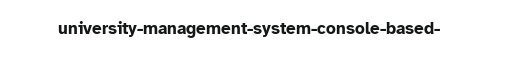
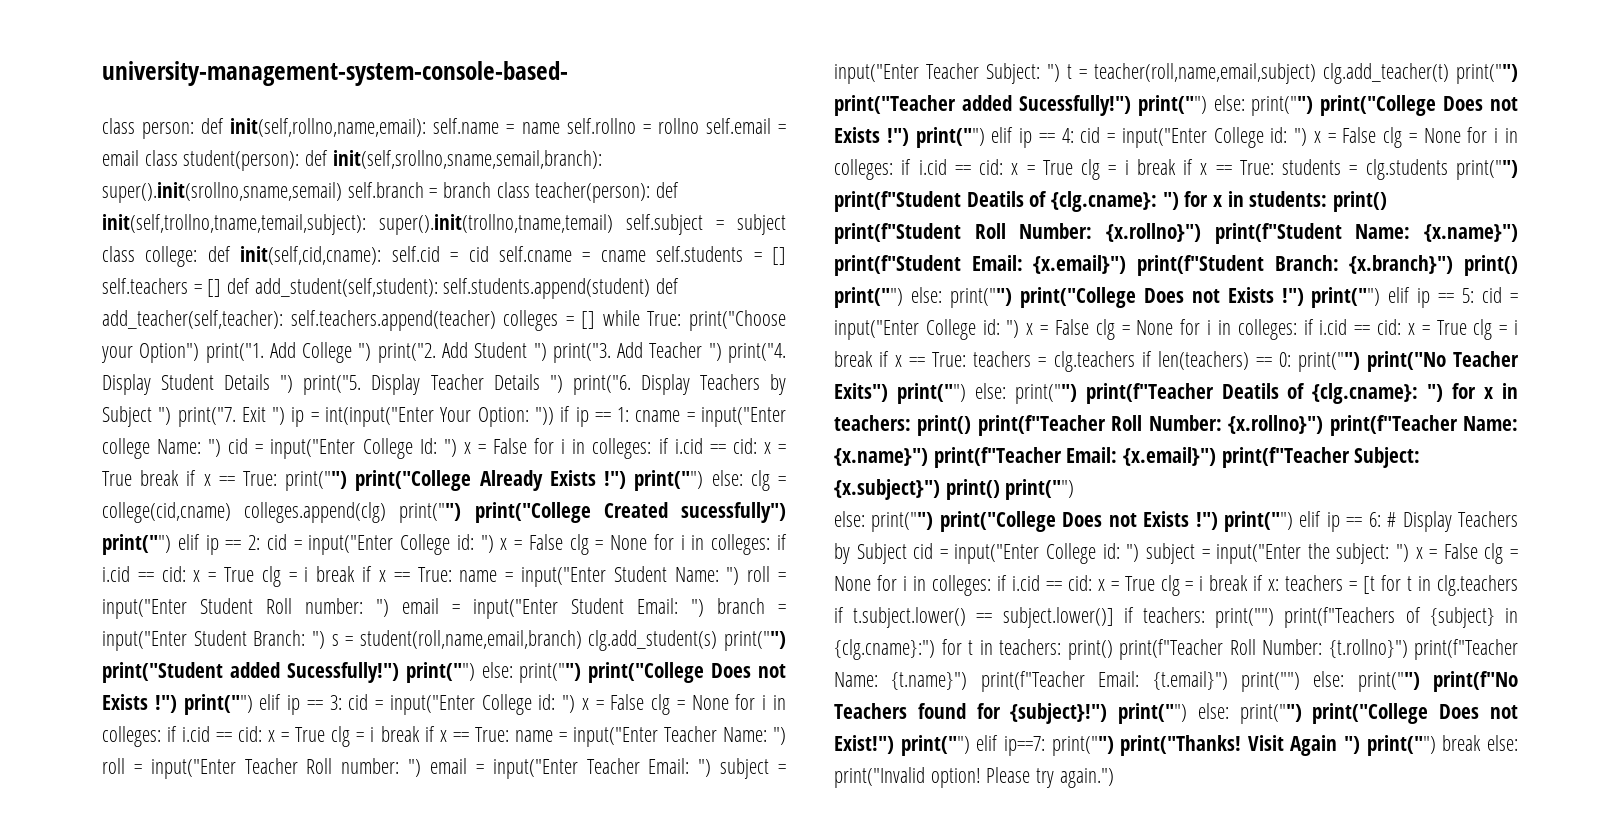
(440, 29) none -> [102,118,786,139] [102,150,602,171] [102,182,680,203] [102,214,786,235] [102,246,786,267] [102,278,680,299] [102,310,787,331] [101,342,786,363] [102,374,786,395] [102,406,786,427] [102,438,786,459] [102,470,786,491] [102,502,786,523] [102,534,788,555] [102,566,787,587] [102,598,786,619] [102,630,786,651] [102,662,786,683] [102,694,787,715] [102,726,786,747] [102,758,786,779] [834,63,1518,84] [834,95,1518,116] [834,127,1519,148] [834,159,1518,180] [834,191,1388,212] [834,223,1518,244] [834,255,1518,276] [834,287,1519,308] [834,319,1519,340] [834,351,1520,372] [834,383,1518,404] [834,415,1518,436] [834,447,1421,468] [834,479,1075,500] [834,511,1519,532] [834,543,1518,564] [834,575,1518,596] [834,607,1518,628] [834,639,1518,660] [834,671,1518,692] [834,703,1518,724] [834,735,1518,756] [834,767,1114,788] // class person: def init(self,rollno,name,email): self.name = name self.rollno = rollno self.email = email class student(person): def init(self,srollno,sname,semail,branch): super().init(srollno,sname,semail) self.branch = branch class teacher(person): def init(self,trollno,tname,temail,subject): super().init(trollno,tname,temail) self.subject = subject class college: def init(self,cid,cname): self.cid = cid self.cname = cname self.students = [] self.teachers = [] def add_student(self,student): self.students.append(student) def add_teacher(self,teacher): self.teachers.append(teacher) colleges = [] while True: print("Choose your Option") print("1. Add College ") print("2. Add Student ") print("3. Add Teacher ") print("4. Display Student Details ") print("5. Display Teacher Details ") print("6. Display Teachers by Subject ") print("7. Exit ") ip = int(input("Enter Your Option: ")) if ip == 1: cname = input("Enter college Name: ") cid = input("Enter College Id: ") x = False for i in colleges: if i.cid == cid: x = True break if x == True: print("") print("College Already Exists !") print("") else: clg = college(cid,cname) colleges.append(clg) print("") print("College Created sucessfully") print("") elif ip == 2: cid = input("Enter College id: ") x = False clg = None for i in colleges: if i.cid == cid: x = True clg = i break if x == True: name = input("Enter Student Name: ") roll = input("Enter Student Roll number: ") email = input("Enter Student Email: ") branch = input("Enter Student Branch: ") s = student(roll,name,email,branch) clg.add_student(s) print("") print("Student added Sucessfully!") print("") else: print("") print("College Does not Exists !") print("") elif ip == 3: cid = input("Enter College id: ") x = False clg = None for i in colleges: if i.cid == cid: x = True clg = i break if x == True: name = input("Enter Teacher Name: ") roll = input("Enter Teacher Roll number: ") email = input("Enter Teacher Email: ") subject = input("Enter Teacher Subject: ") t = teacher(roll,name,email,subject) clg.add_teacher(t) print("") print("Teacher added Sucessfully!") print("") else: print("") print("College Does not Exists !") print("") elif ip == 4: cid = input("Enter College id: ") x = False clg = None for i in colleges: if i.cid == cid: x = True clg = i break if x == True: students = clg.students print("") print(f"Student Deatils of {clg.cname}: ") for x in students: print() print(f"Student Roll Number: {x.rollno}") print(f"Student Name: {x.name}") print(f"Student Email: {x.email}") print(f"Student Branch: {x.branch}") print() print("") else: print("") print("College Does not Exists !") print("") elif ip == 5: cid = input("Enter College id: ") x = False clg = None for i in colleges: if i.cid == cid: x = True clg = i break if x == True: teachers = clg.teachers if len(teachers) == 0: print("") print("No Teacher Exits") print("") else: print("") print(f"Teacher Deatils of {clg.cname}: ") for x in teachers: print() print(f"Teacher Roll Number: {x.rollno}") print(f"Teacher Name: {x.name}") print(f"Teacher Email: {x.email}") print(f"Teacher Subject: {x.subject}") print() print("") // else: print("") print("College Does not Exists !") print("") elif ip == 6: # Display Teachers by Subject cid = input("Enter College id: ") subject = input("Enter the subject: ") x = False clg = None for i in colleges: if i.cid == cid: x = True clg = i break if x: teachers = [t for t in clg.teachers if t.subject.lower() == subject.lower()] if teachers: print("") print(f"Teachers of {subject} in {clg.cname}:") for t in teachers: print() print(f"Teacher Roll Number: {t.rollno}") print(f"Teacher Name: {t.name}") print(f"Teacher Email: {t.email}") print("") else: print("") print(f"No Teachers found for {subject}!") print("") else: print("") print("College Does not Exist!") print("") elif ip==7: print("") print("Thanks! Visit Again ") print("") break else: print("Invalid option! Please try again.")

